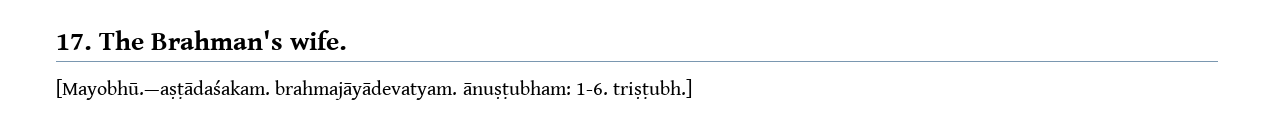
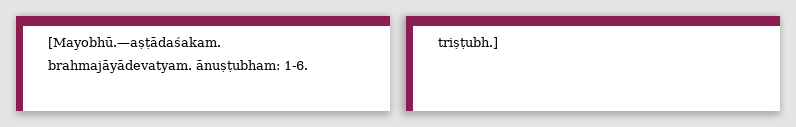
[56,30,348,50] 17. The Brahman's wife. // -> (48, 43) none

